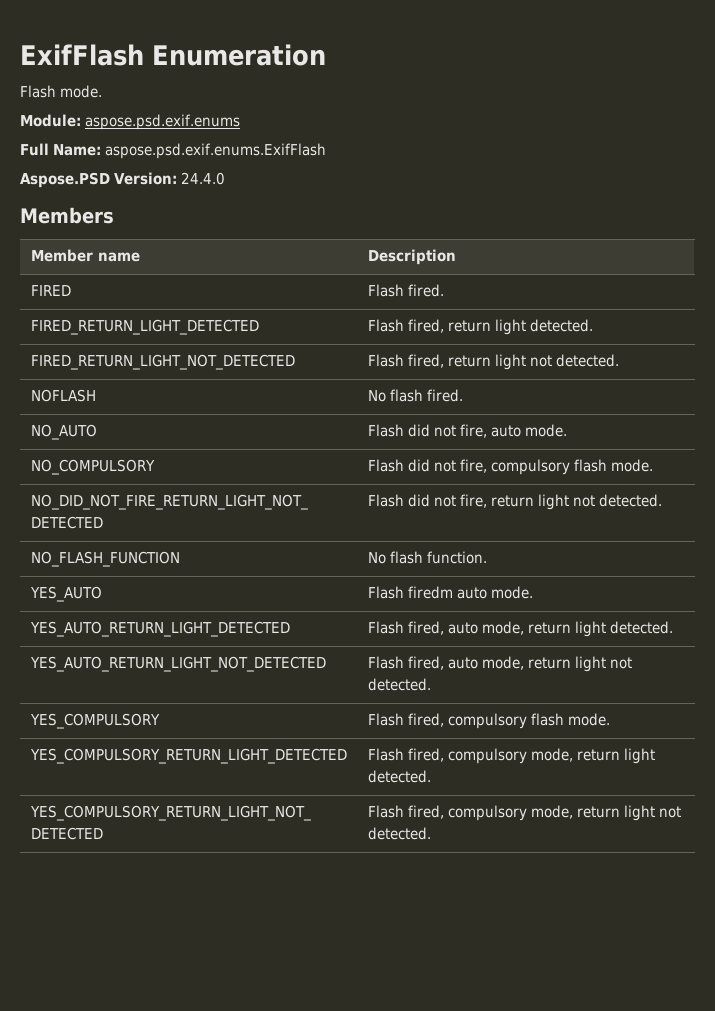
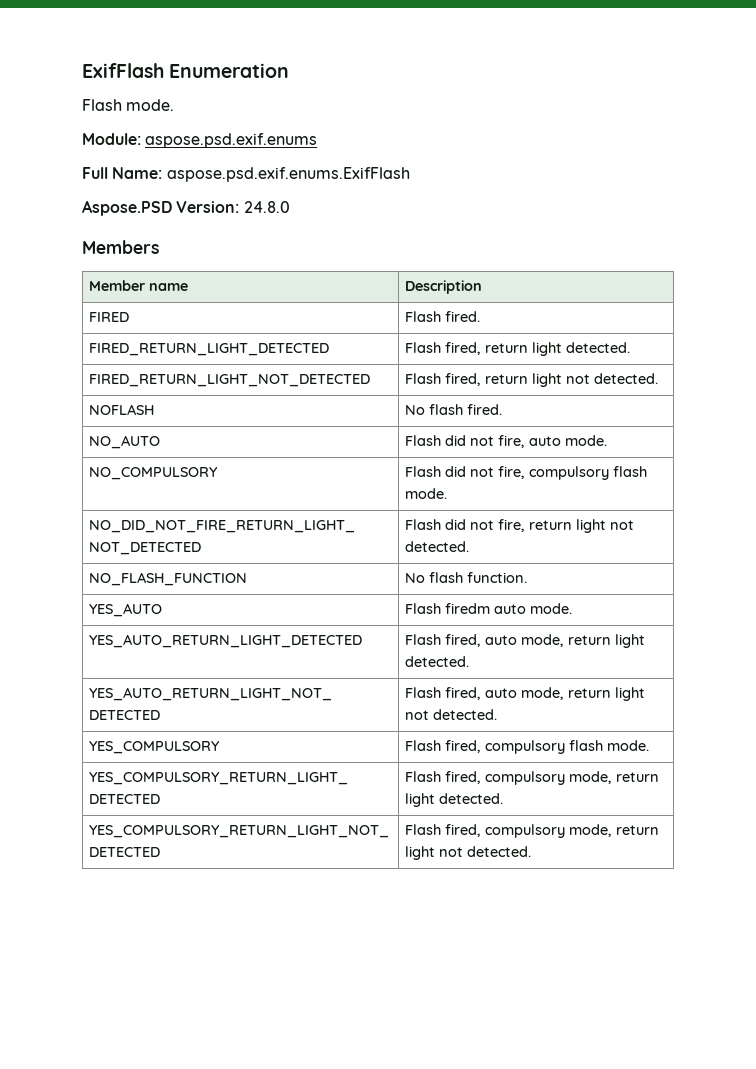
[181,172,225,185] 24.4.0 -> [243,201,290,213] 24.8.0

